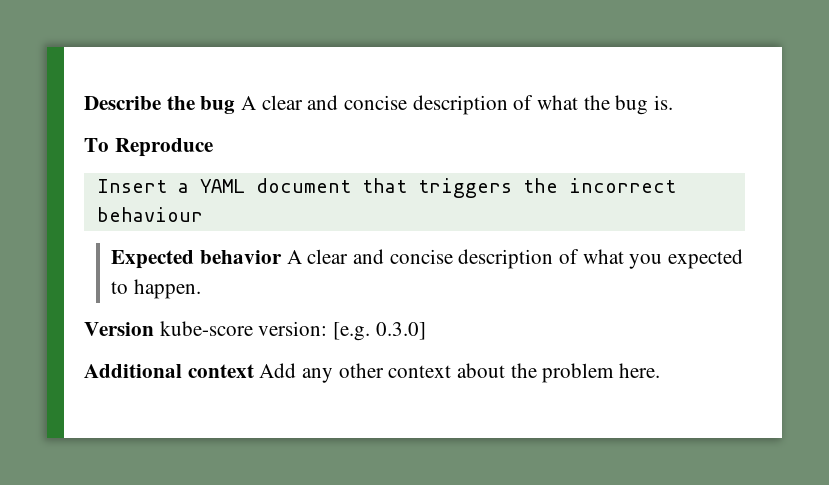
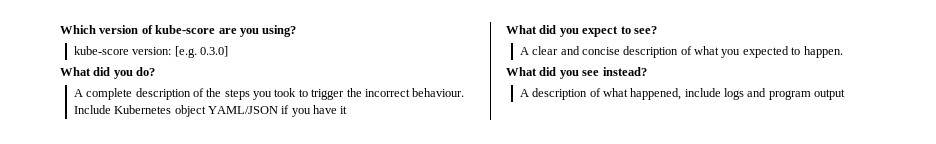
[84,95,674,115] [84,138,213,157] [96,178,676,198] [96,207,203,222] [111,250,282,269] Describe the bug A clear and concise description of what the bug is. // To Reproduce // Insert a YAML document that triggers the incorrect behaviour // Expected behavior -> [60,25,297,37] [73,46,228,58] [60,67,156,79] [73,88,465,100] [73,105,348,117] [506,25,657,37] Which version of kube-score are you using? // kube-score version: [e.g. 0.3.0] // What did you do? // A complete description of the steps you took to trigger the incorrect behaviour. Include Kubernetes object YAML/JSON if you have it // What did you expect to see? //
[84,321,426,341] [84,363,661,383] Version kube-score version: [e.g. 0.3.0] // Additional context Add any other context about the problem here. -> [506,67,647,79] [519,88,846,100] What did you see instead? // A description of what happened, include logs and program output

